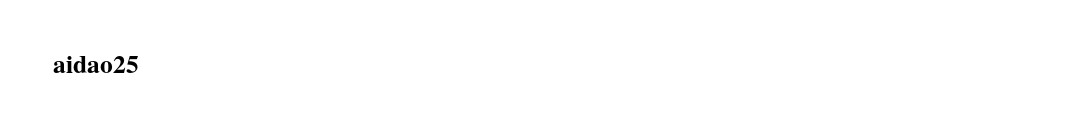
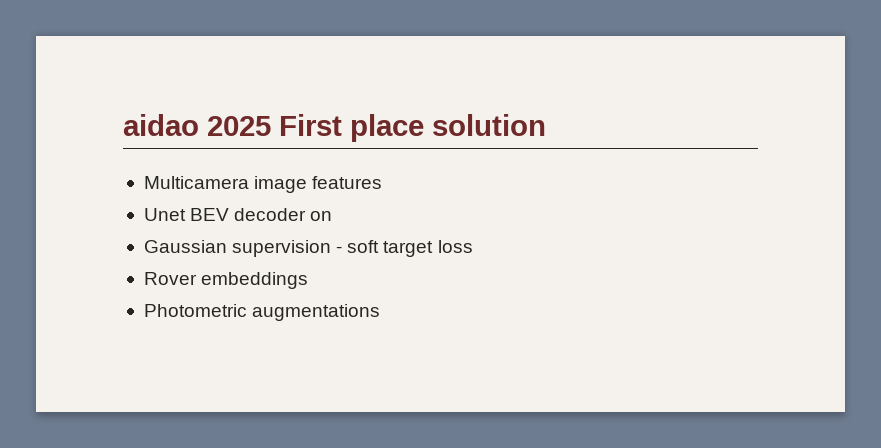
[53,56,139,73] aidao25 -> [123,114,546,142] [143,176,383,193] [143,208,333,221] [143,240,473,257] [143,272,309,289] [143,304,381,321] aidao 2025 First place solution // Multicamera image features // Unet BEV decoder on // Gaussian supervision - soft target loss // Rover embeddings // Photometric augmentations

